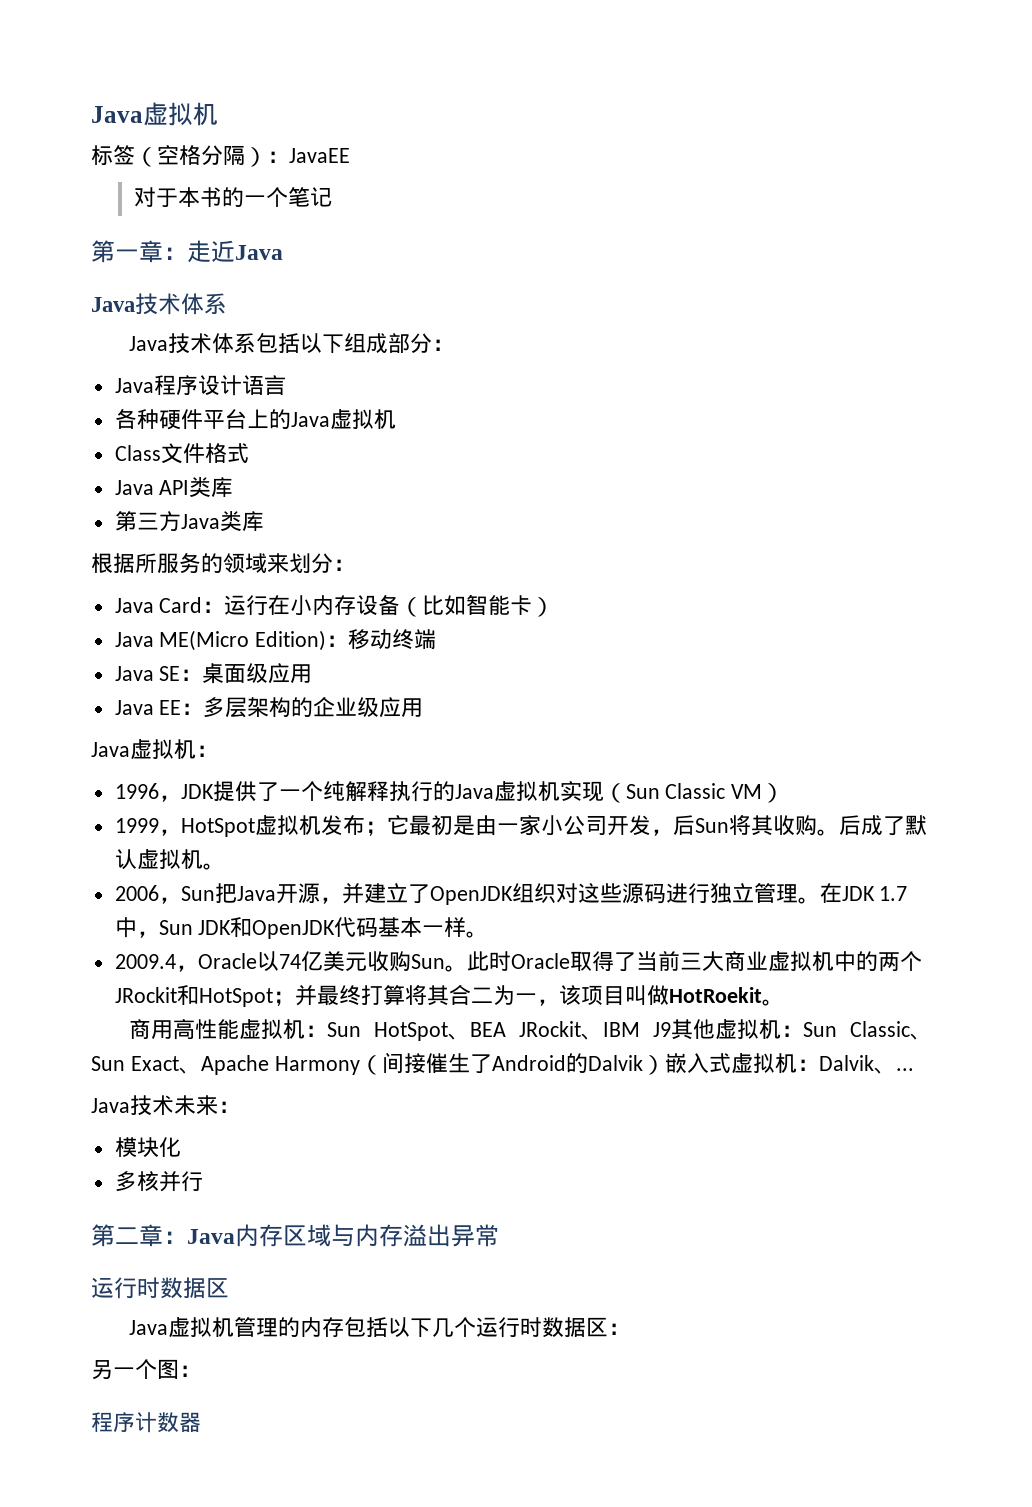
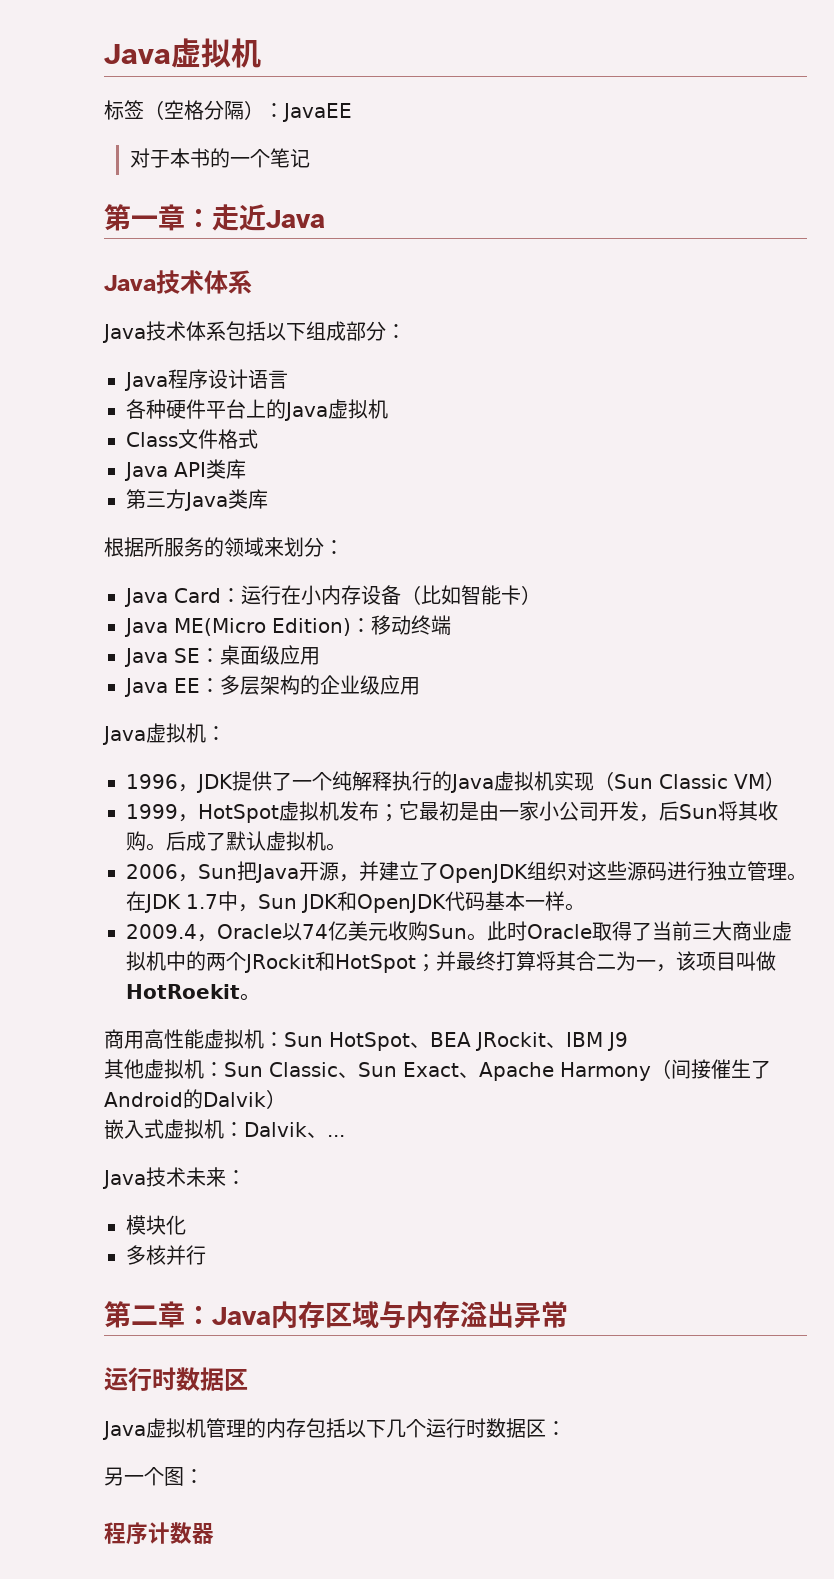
(671, 1029) none -> (628, 1041) //
(665, 1065) none -> (286, 1099) //

